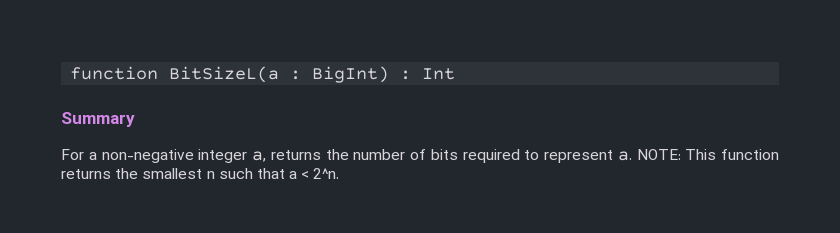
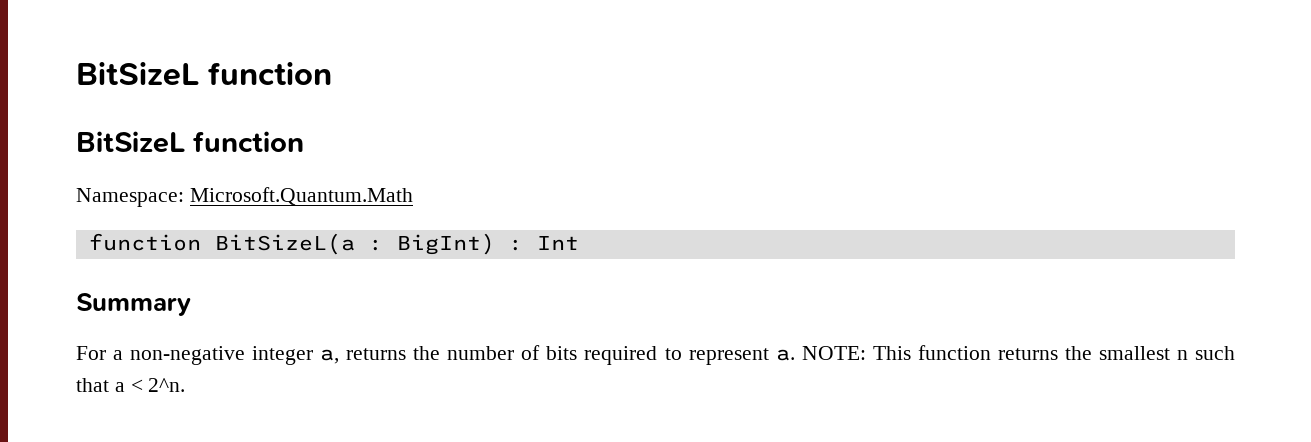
(70, 73) none -> [76,62,332,86] [76,131,304,153] [76,187,413,207] BitSizeL function // BitSizeL function // Namespace: Microsoft.Quantum.Math //

